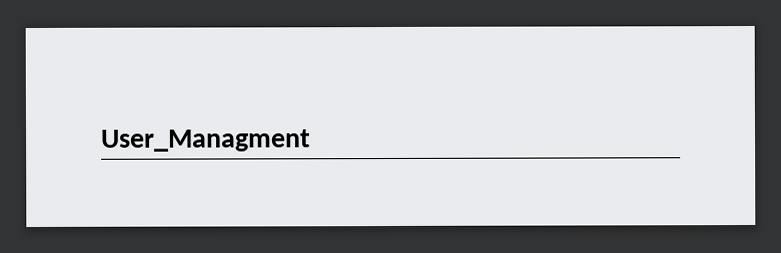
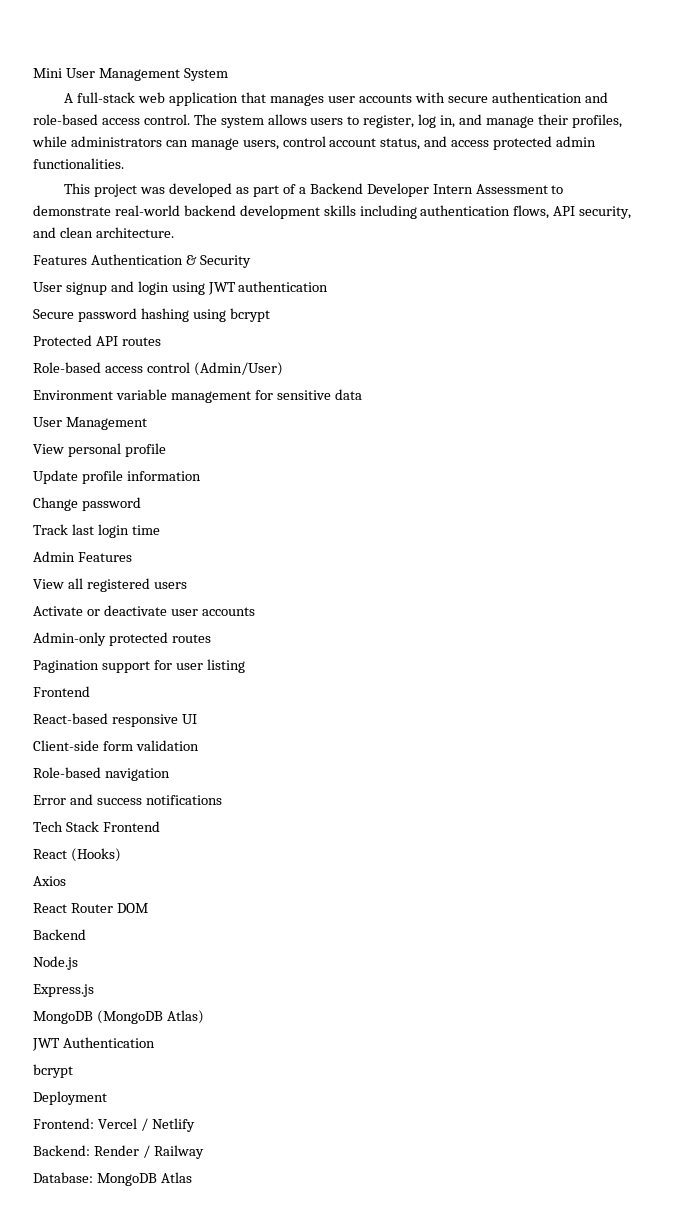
[101,129,311,152] User_Managment -> [33,68,228,81] [64,92,608,106] [33,114,622,128] [32,136,597,150] [33,158,124,169] [64,183,564,197] [33,205,632,219] [33,227,174,238] [33,254,251,268] [33,281,329,295] [33,308,270,322] [33,335,161,346] [33,362,283,376] [33,389,362,403] [33,417,147,430] [33,443,166,457] [33,470,201,484] [33,497,141,511] [33,524,160,538] [33,551,132,562] [33,578,187,592] [33,605,255,616] [33,632,211,646] [33,659,245,673] [33,686,90,697] [33,713,197,727] [33,740,199,751] [33,767,170,781] [33,794,222,805] [33,821,160,832] [33,848,121,862] [33,876,66,886] [33,903,148,913] [33,929,86,940] [33,956,78,970] [33,984,94,997] [33,1010,204,1024] [32,1037,155,1051] [33,1064,73,1078] [33,1091,107,1105] [33,1118,195,1132] [33,1145,204,1159] [33,1172,192,1186] Mini User Management System // A full-stack web application that manages user accounts with secure authentication and role-based access control. The system allows users to register, log in, and manage their profiles, while administrators can manage users, control account status, and access protected admin functionalities. // This project was developed as part of a Backend Developer Intern Assessment to demonstrate real-world backend development skills including authentication flows, API security, and clean architecture. // Features Authentication & Security // User signup and login using JWT authentication // Secure password hashing using bcrypt // Protected API routes // Role-based access control (Admin/User) // Environment variable management for sensitive data // User Management // View personal profile // Update profile information // Change password // Track last login time // Admin Features // View all registered users // Activate or deactivate user accounts // Admin-only protected routes // Pagination support for user listing // Frontend // React-based responsive UI // Client-side form validation // Role-based navigation // Error and success notifications // Tech Stack Frontend // React (Hooks) // Axios // React Router DOM // Backend // Node.js // Express.js // MongoDB (MongoDB Atlas) // JWT Authentication // bcrypt // Deployment // Frontend: Vercel / Netlify // Backend: Render / Railway // Database: MongoDB Atlas

